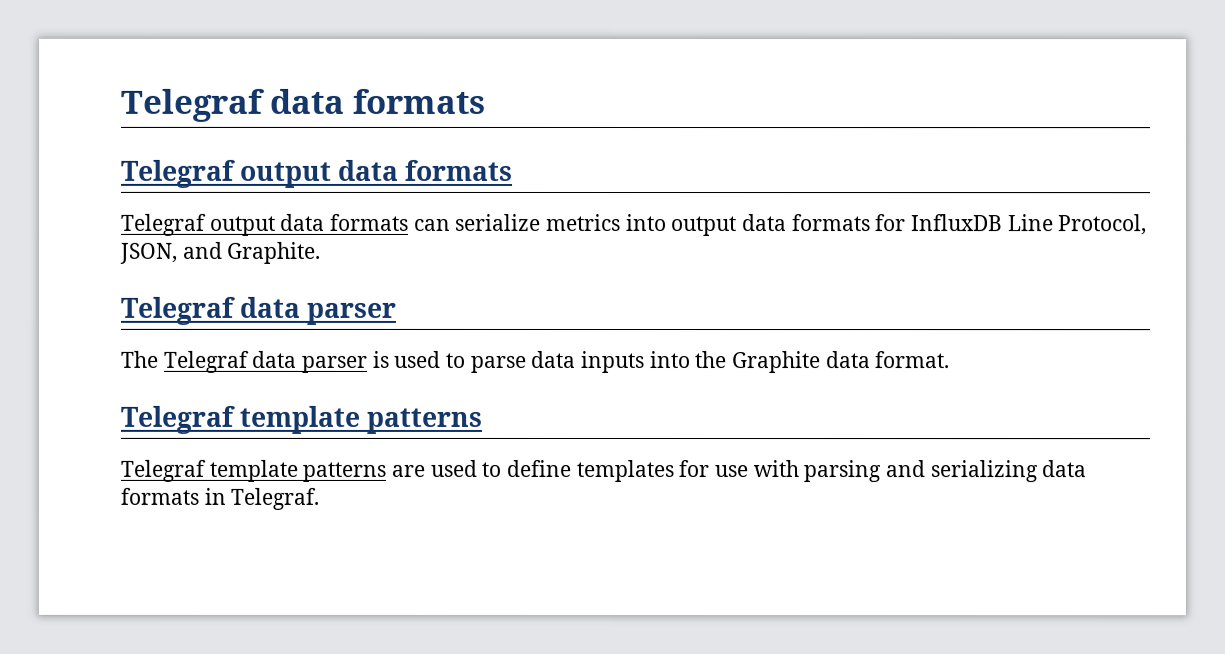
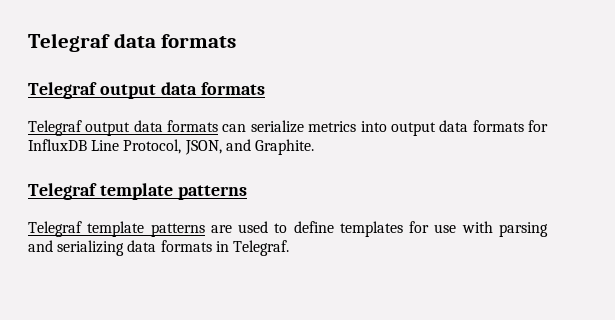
[121,296,398,325] [120,350,950,374] // Telegraf data parser // The Telegraf data parser is used to parse data inputs into the Graphite data format. -> (314, 147) none

